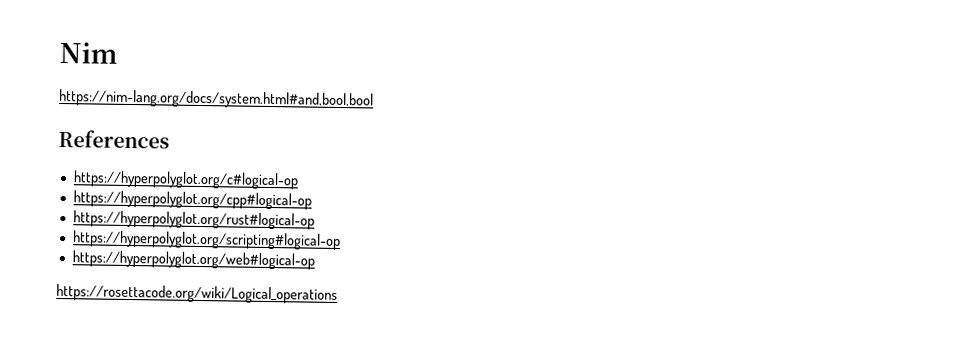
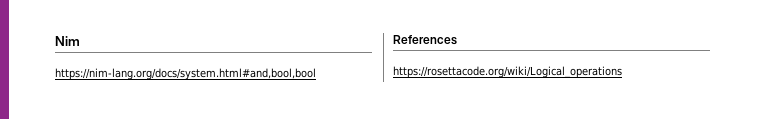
[72,170,299,190] [72,190,312,210] [72,210,315,230] [72,230,341,251] [71,250,315,270] // https://hyperpolyglot.org/c#logical-op // https://hyperpolyglot.org/cpp#logical-op // https://hyperpolyglot.org/rust#logical-op // https://hyperpolyglot.org/scripting#logical-op // https://hyperpolyglot.org/web#logical-op -> (457, 40) none

